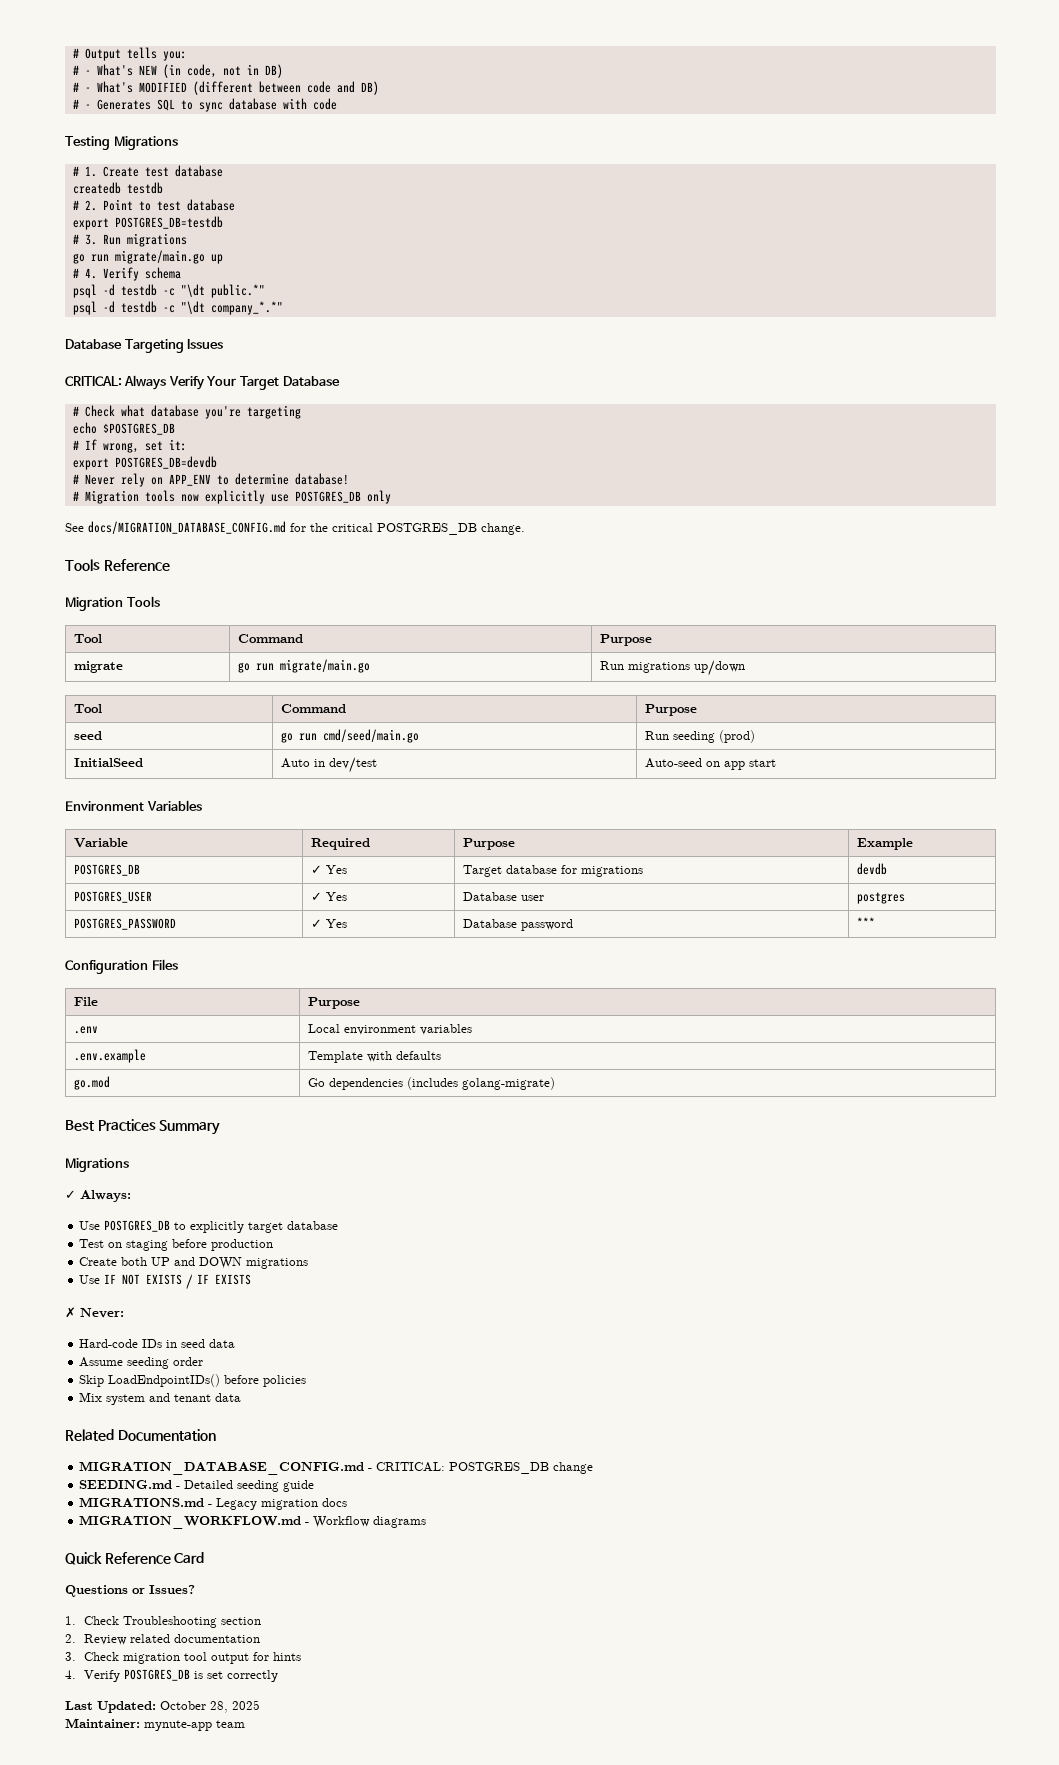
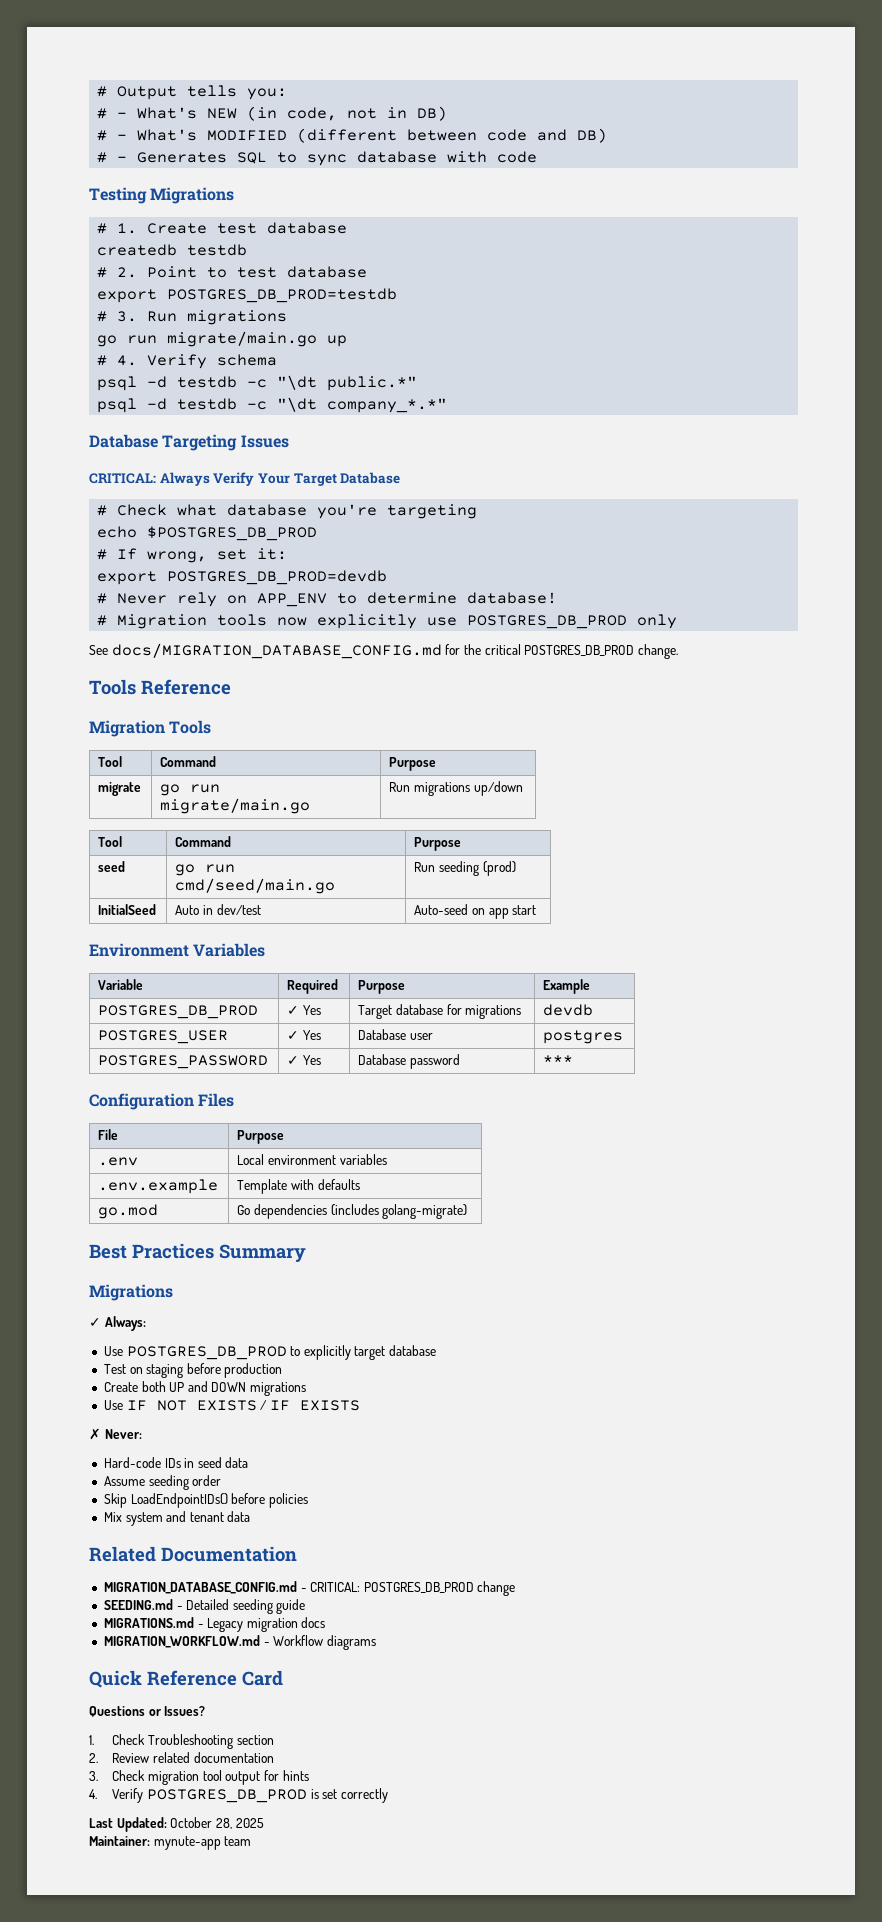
[114,216,223,229] POSTGRES_DB=testdb -> [167,288,398,303] POSTGRES_DB_PROD=testdb
[102,423,175,435] $POSTGRES_DB -> [147,526,318,541] $POSTGRES_DB_PROD
[114,456,217,469] POSTGRES_DB=devdb -> [167,570,388,585] POSTGRES_DB_PROD=devdb
[294,491,361,503] POSTGRES_DB -> [467,615,628,629] POSTGRES_DB_PROD
[377,523,477,535] POSTGRES_DB -> [524,645,635,656] POSTGRES_DB_PROD
[73,864,140,876] POSTGRES_DB -> [98,1005,259,1019] POSTGRES_DB_PROD
[104,1220,171,1232] POSTGRES_DB -> [126,1346,287,1360] POSTGRES_DB_PROD
[449,1462,550,1474] POSTGRES_DB -> [363,1582,474,1593] POSTGRES_DB_PROD
[124,1669,191,1681] POSTGRES_DB -> [146,1789,307,1803] POSTGRES_DB_PROD

